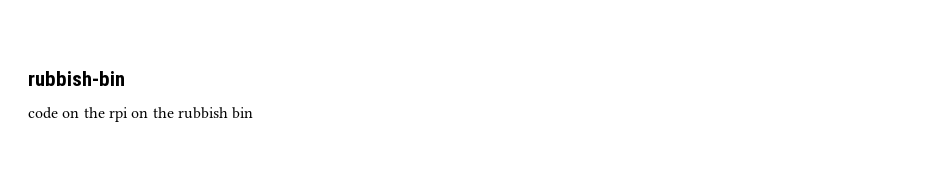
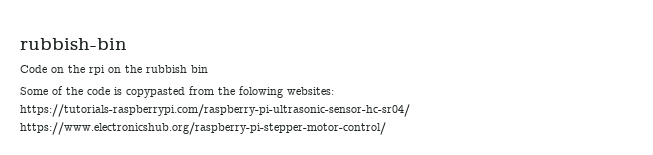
[28,107,58,119] code -> [20,65,47,73] Code
(254, 113) none -> [20,86,334,98] [20,104,410,117] [20,122,386,135] // Some of the code is copypasted from the folowing websites: https://tutorials-raspberrypi.com/raspberry-pi-ultrasonic-sensor-hc-sr04/ https://www.electronicshub.org/raspberry-pi-stepper-motor-control/

